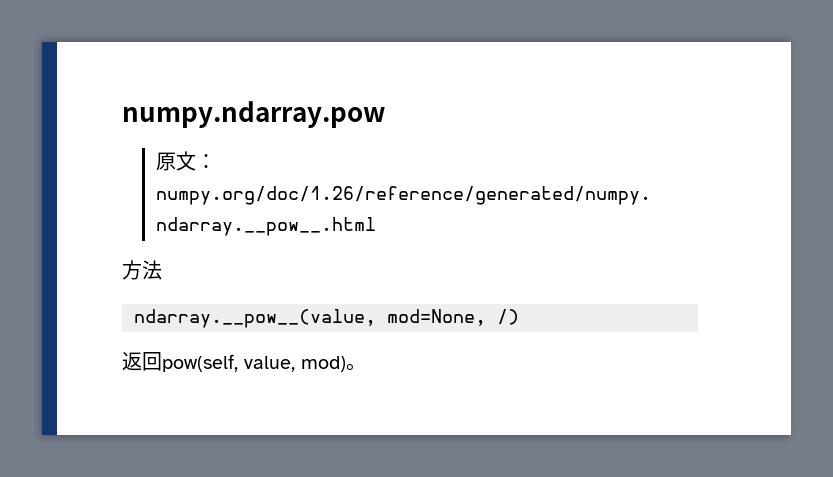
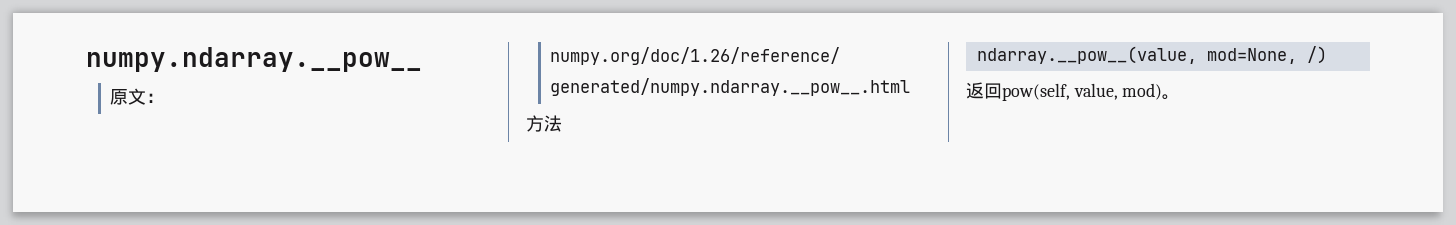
[122,101,385,128] numpy.ndarray.pow -> [86,47,422,72] numpy.ndarray.__pow__

